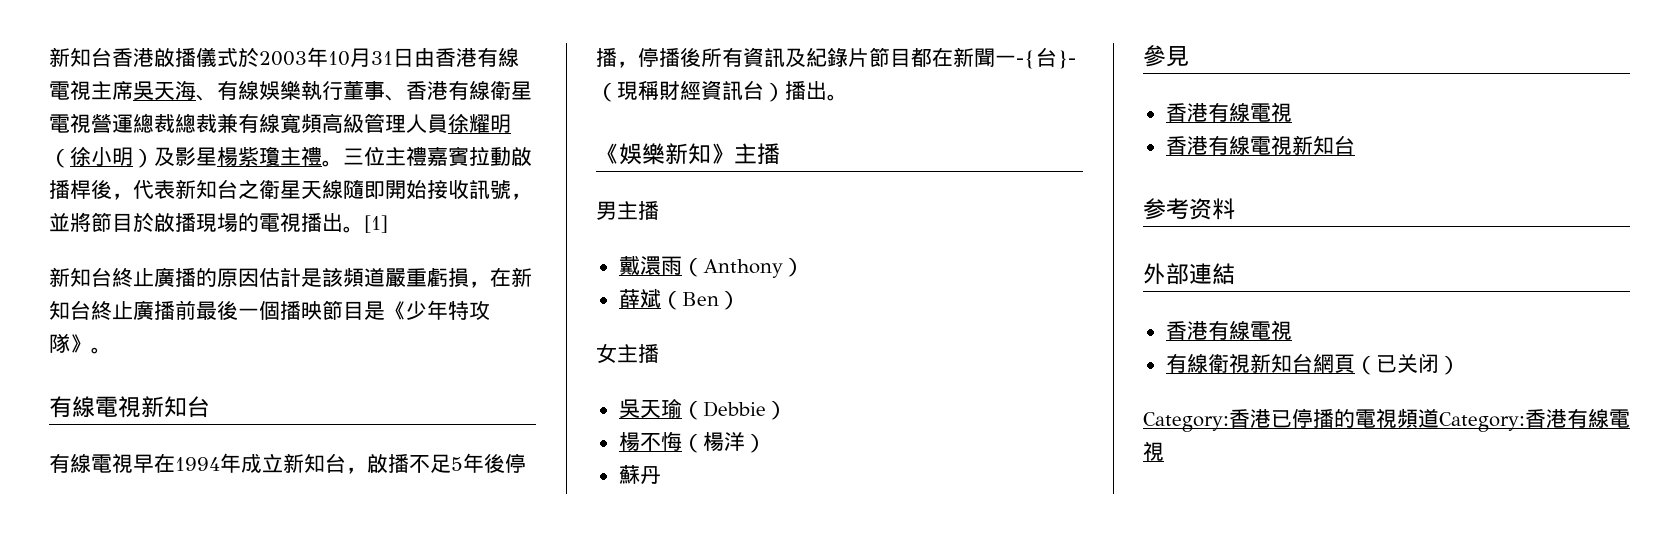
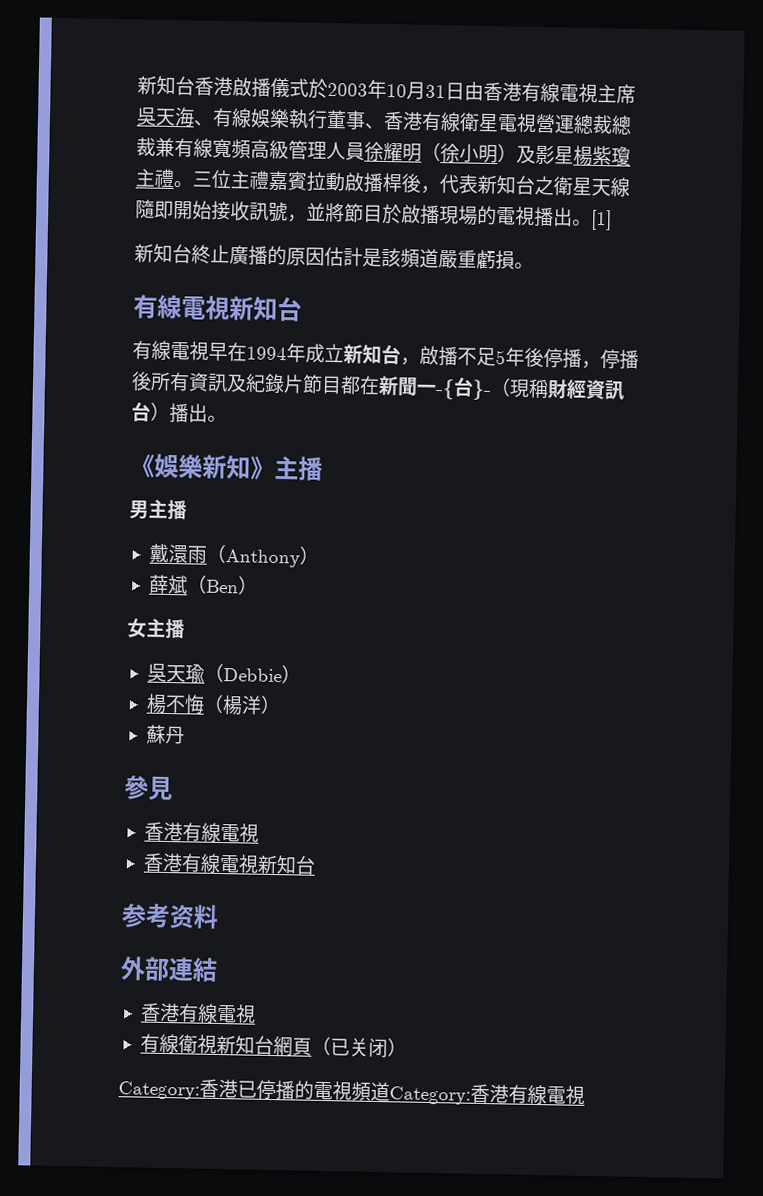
[469,267,532,288] [49,300,490,320] [49,333,91,353] ，在新知台終止廣播前最後一個播映節目是《少年特攻隊》 -> (515, 260) none

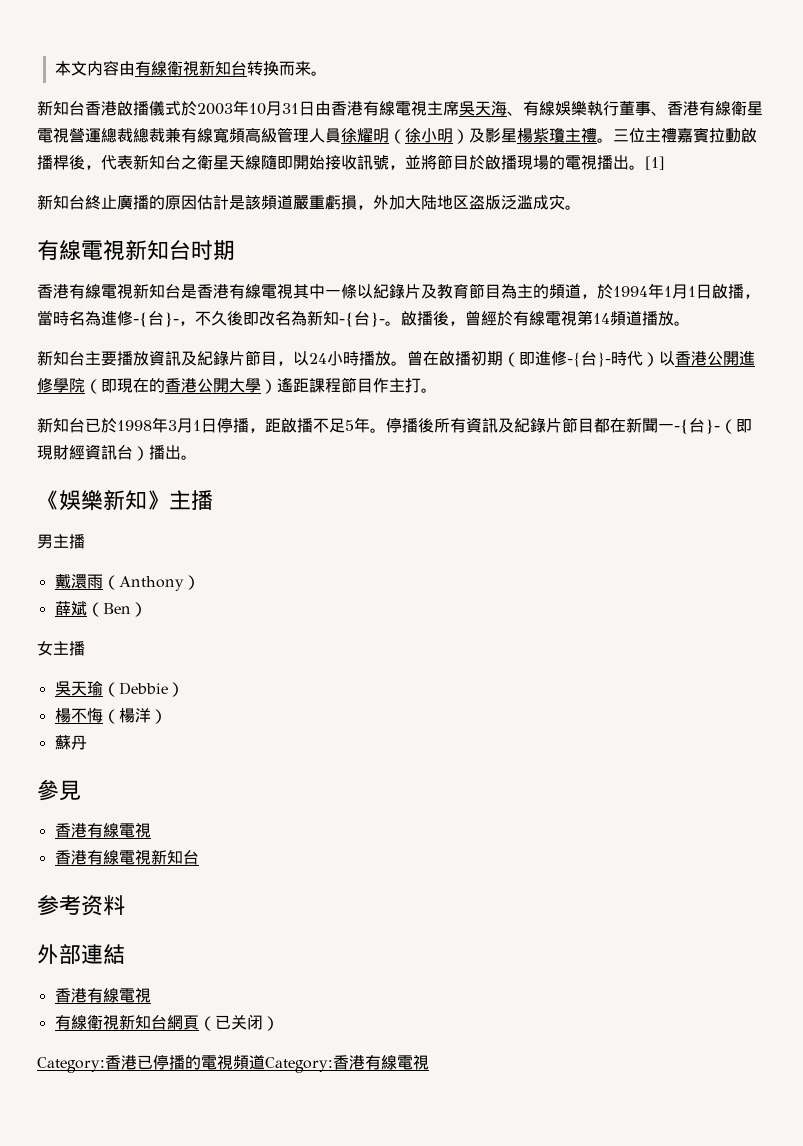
(137, 85) none -> [54,60,327,76] 本文内容由有線衛視新知台转换而来。 //
[514,262,534,269] [133,294,302,322] [132,340,420,366] 。 // 有線電視新知台 // 有線電視早在1994年成立新知台， -> [357,194,581,210] [37,240,235,261] [37,283,760,299] [37,310,690,327] [37,350,755,367] [37,377,437,394] [37,417,281,433] ，外加大陆地区盗版泛滥成灾。 // 有線電視新知台时期 // 香港有線電視新知台是香港有線電視其中一條以紀錄片及教育節目為主的頻道，於1994年1月1日啟播，當時名為進修-{台}-，不久後即改名為新知-{台}-。啟播後，曾經於有線電視第14頻道播放。 // 新知台主要播放資訊及紀錄片節目，以24小時播放。曾在啟播初期（即進修-{台}-時代）以香港公開進修學院（即現在的香港公開大學）遙距課程節目作主打。 // 新知台已於1998年3月1日停播，距
[524,347,601,370] 後停播， -> [370,428,386,433] 。
[509,378,549,399] 現稱 -> [736,419,752,433] [37,445,53,460] 即現

